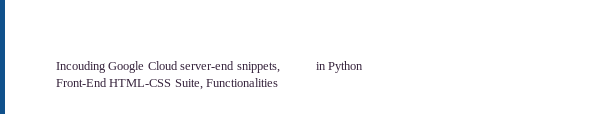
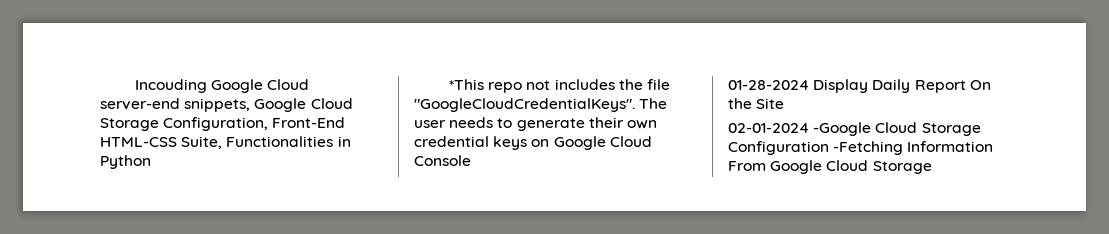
(280, 67) none -> [254,98,353,112] [100,117,269,131] Google Cloud Storage Configuration,
(364, 67) none -> [449,79,670,93] [414,98,668,112] [414,117,657,131] [414,136,652,150] [414,155,471,166] [728,79,991,93] [728,98,785,109] [728,122,981,136] [728,141,994,155] [728,160,932,174] // *This repo not includes the file "GoogleCloudCredentialKeys". The user needs to generate their own credential keys on Google Cloud Console // 01-28-2024 Display Daily Report On the Site // 02-01-2024 -Google Cloud Storage Configuration -Fetching Information From Google Cloud Storage

